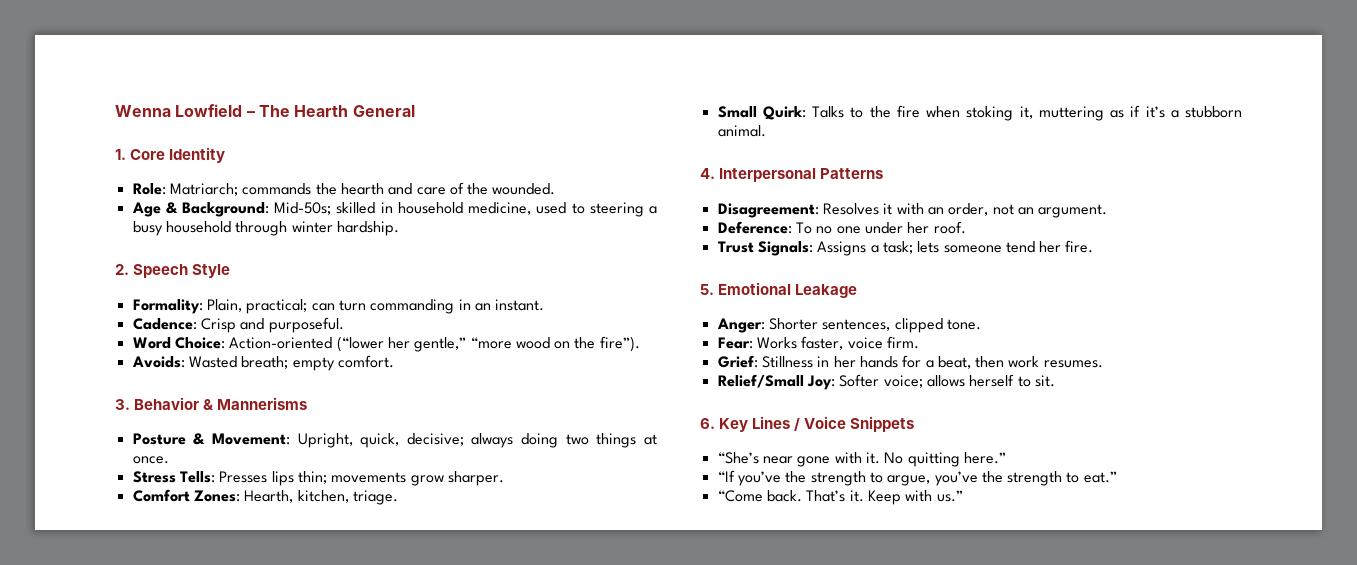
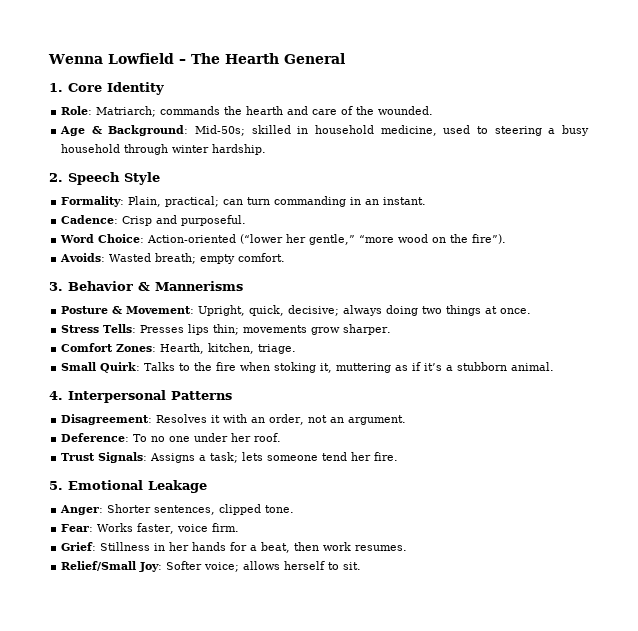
[700,416,915,432] [717,452,1006,467] [717,470,1117,486] [717,490,963,505] // 6. Key Lines / Voice Snippets // “She’s near gone with it. No quitting here.” // “If you’ve the strength to argue, you’ve the strength to eat.” // “Come back. That’s it. Keep with us.” -> (362, 566) none

